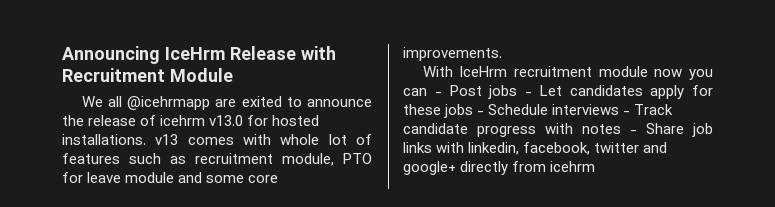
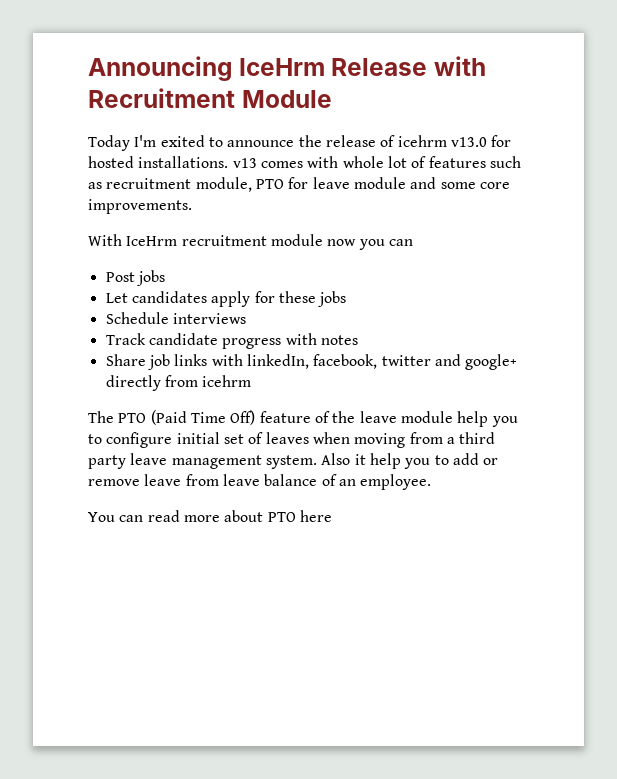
[81,96,237,110] We all @icehrmapp are -> [88,135,157,151] Today I'm
[434,92,442,96] - -> (413, 242) //
[525,92,532,96] - -> (165, 278) //
[477,111,485,115] - -> (347, 299) //
[623,111,631,115] - -> (246, 318) //
[630,130,637,134] - -> (358, 340) //
[468,142,520,155] linkedin, -> [246,354,309,369] linkedIn,
(596, 166) none -> [88,410,518,427] [88,432,496,448] [88,453,499,469] [88,474,432,490] [88,510,332,522] // The PTO (Paid Time Off) feature of the leave module help you to configure initial set of leaves when moving from a third party leave management system. Also it help you to add or remove leave from leave balance of an employee. // You can read more about PTO here

